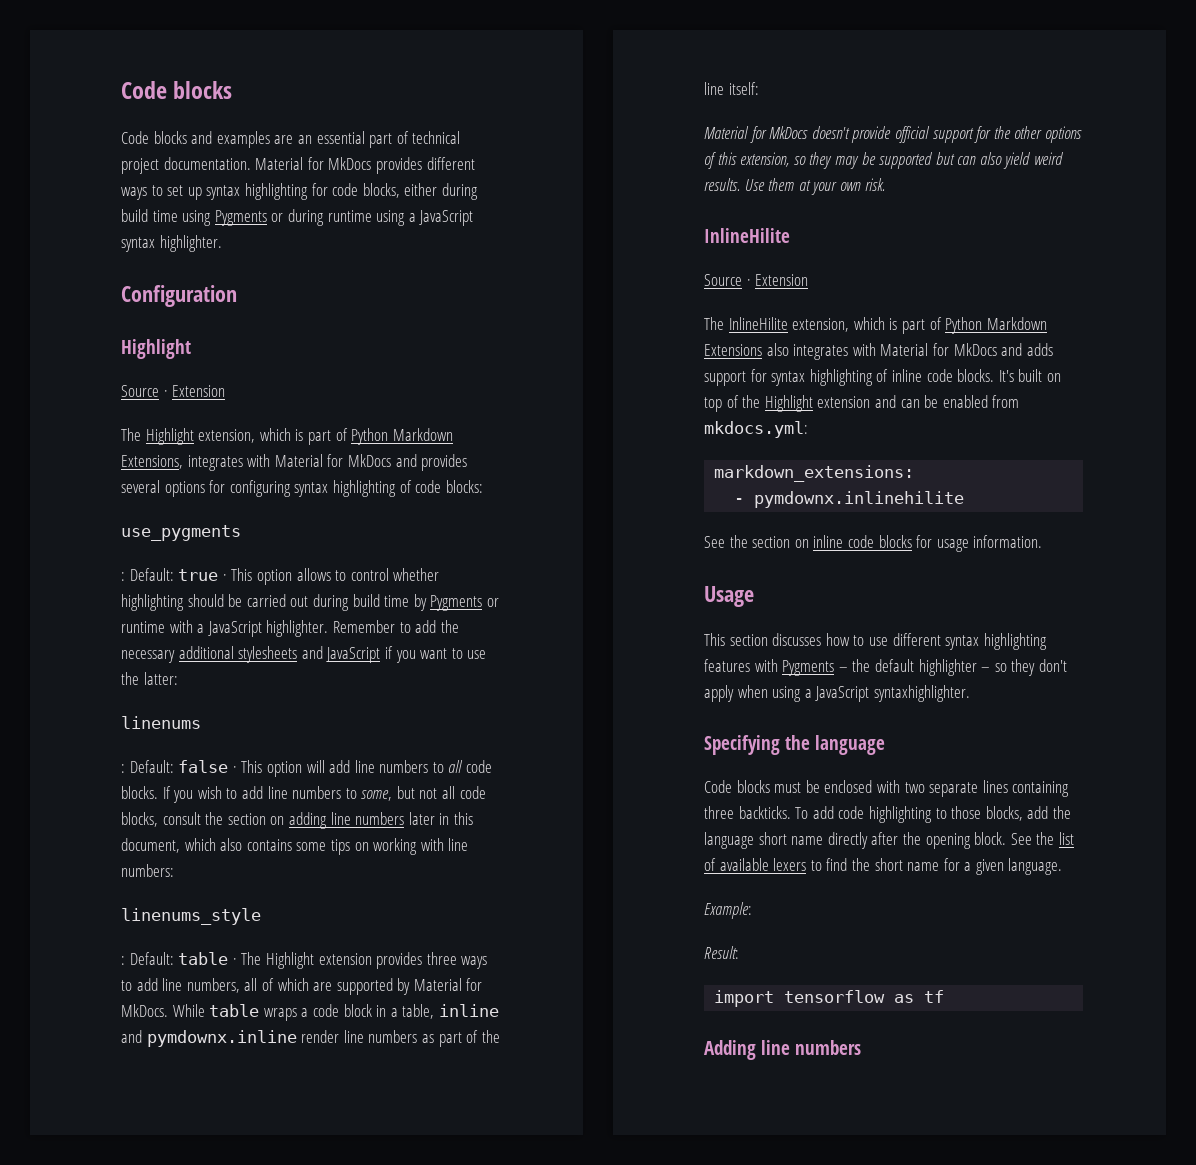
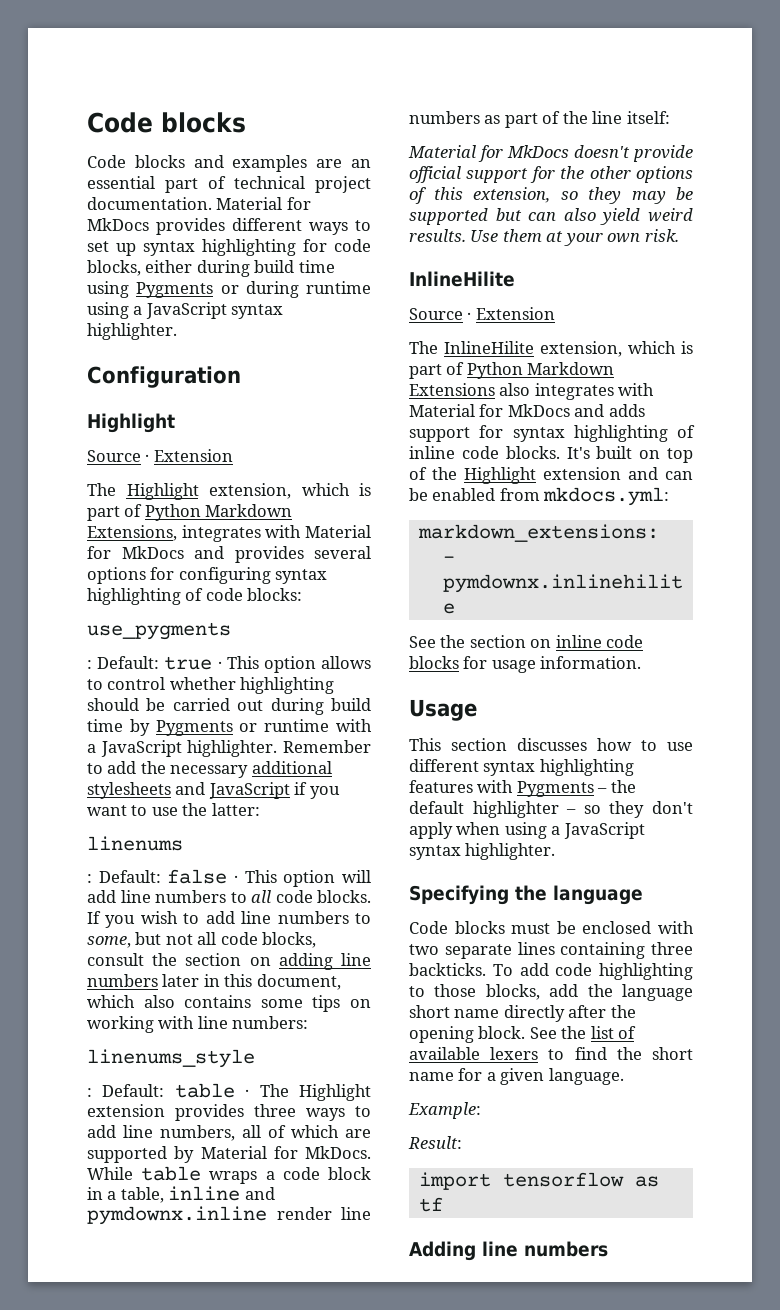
[873,685,970,702] syntaxhighlighter. -> [409,843,556,860] syntax highlighter.

